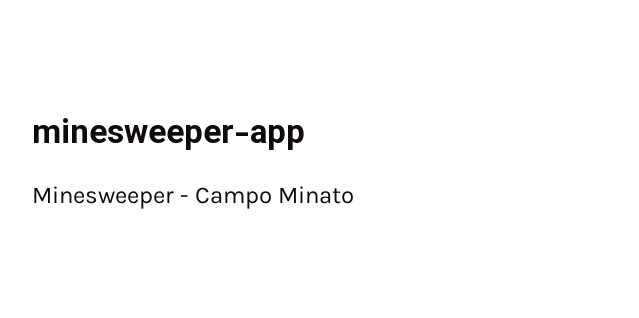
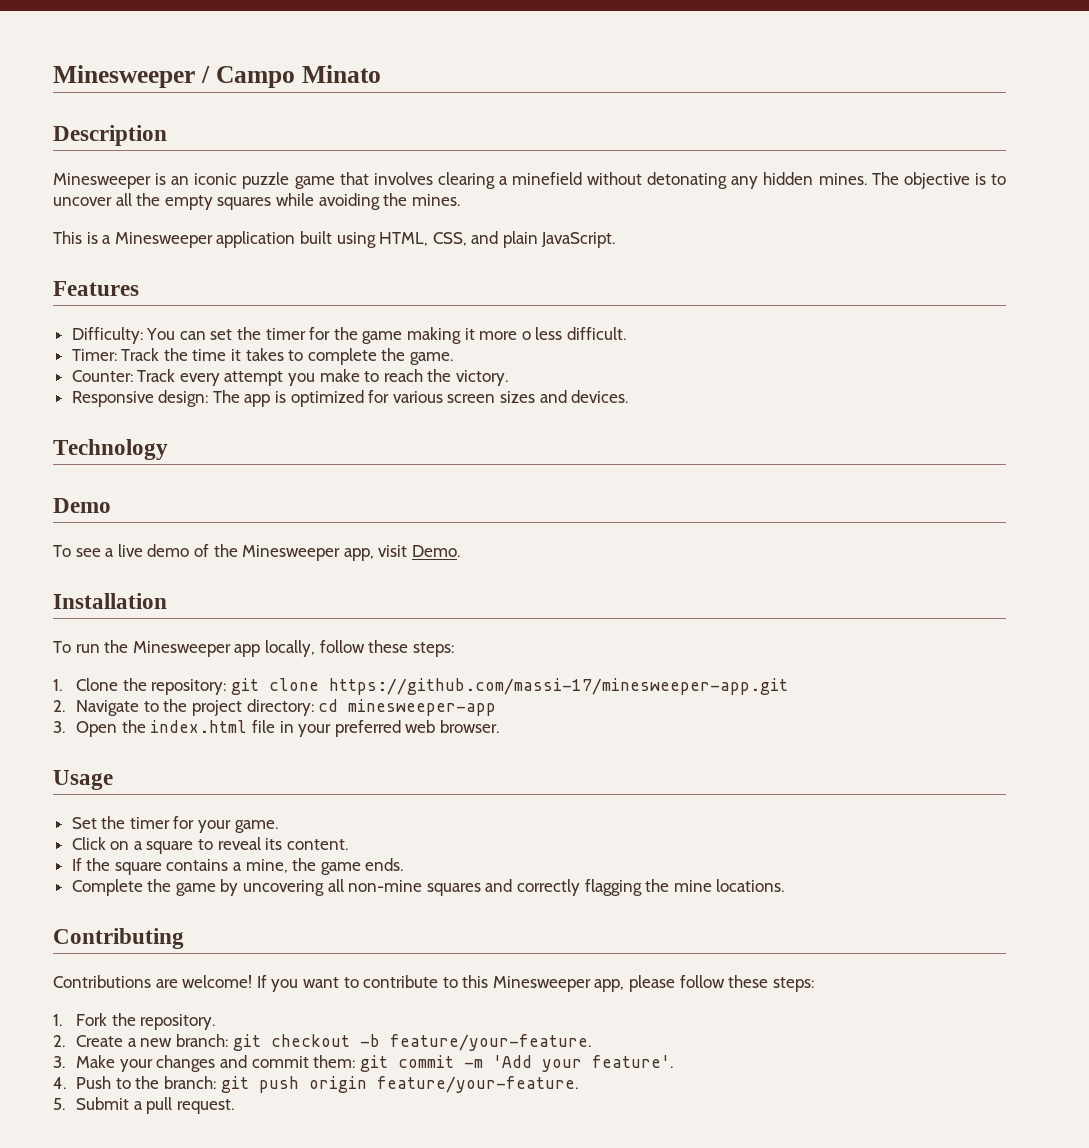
[32,118,305,150] [32,186,355,209] minesweeper-app // Minesweeper - Campo Minato -> [53,65,381,88] [53,125,167,146] [53,172,1006,189] [53,193,460,210] [53,231,616,248] [53,281,139,296] [71,327,626,344] [71,348,454,365] [71,369,509,386] [71,390,629,407] [53,439,168,460] [53,498,111,513] [53,544,460,561] [53,593,167,609] [53,640,454,657] [53,678,789,695] [53,699,497,716] [53,720,500,737] [53,770,113,790] [71,816,278,833] [71,837,348,854] [71,858,404,875] [71,879,785,896] [53,928,184,949] [53,975,814,992] [53,1013,216,1030] [53,1034,591,1051] [53,1055,673,1072] [53,1076,578,1093] [53,1097,235,1114] Minesweeper / Campo Minato // Description // Minesweeper is an iconic puzzle game that involves clearing a minefield without detonating any hidden mines. The objective is to uncover all the empty squares while avoiding the mines. // This is a Minesweeper application built using HTML, CSS, and plain JavaScript. // Features // Difficulty: You can set the timer for the game making it more o less difficult. // Timer: Track the time it takes to complete the game. // Counter: Track every attempt you make to reach the victory. // Responsive design: The app is optimized for various screen sizes and devices. // Technology // Demo // To see a live demo of the Minesweeper app, visit Demo. // Installation // To run the Minesweeper app locally, follow these steps: // 1. Clone the repository: git clone https://github.com/massi-17/minesweeper-app.git // 2. Navigate to the project directory: cd minesweeper-app // 3. Open the index.html file in your preferred web browser. // Usage // Set the timer for your game. // Click on a square to reveal its content. // If the square contains a mine, the game ends. // Complete the game by uncovering all non-mine squares and correctly flagging the mine locations. // Contributing // Contributions are welcome! If you want to contribute to this Minesweeper app, please follow these steps: // 1. Fork the repository. // 2. Create a new branch: git checkout -b feature/your-feature. // 3. Make your changes and commit them: git commit -m 'Add your feature'. // 4. Push to the branch: git push origin feature/your-feature. // 5. Submit a pull request.

